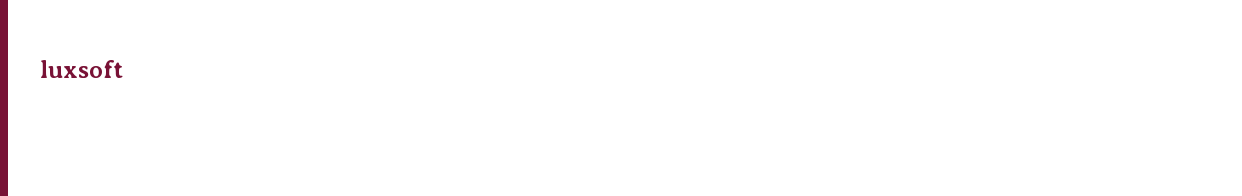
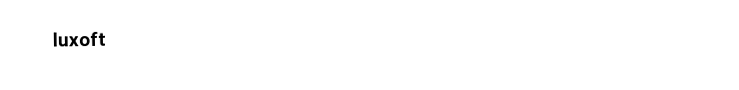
[40,60,123,78] luxsoft -> [52,31,106,47] luxoft

